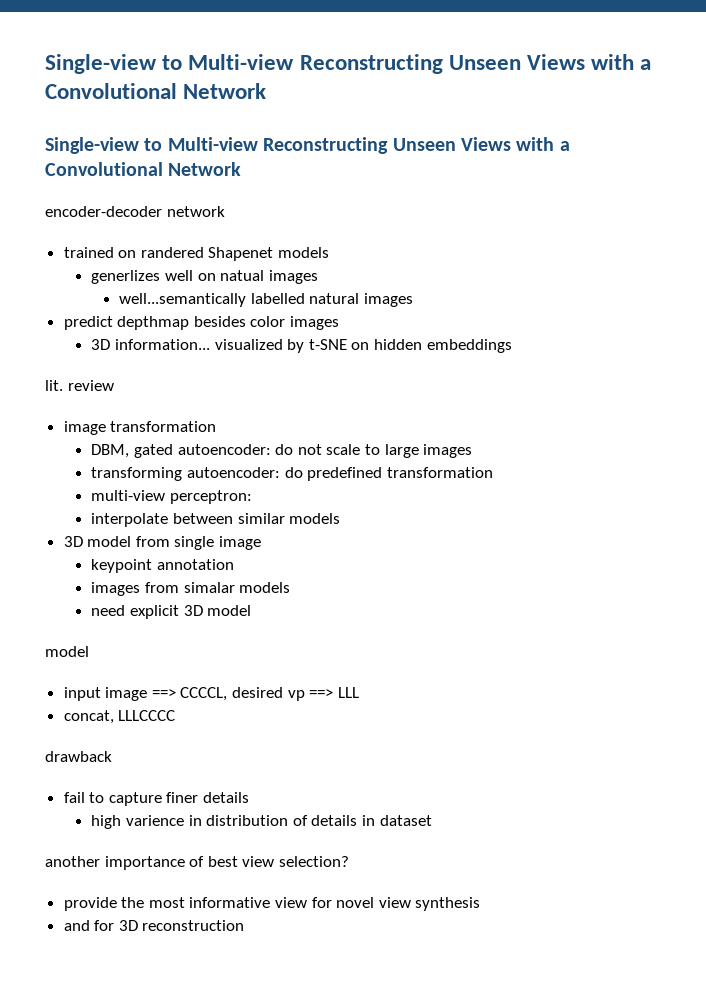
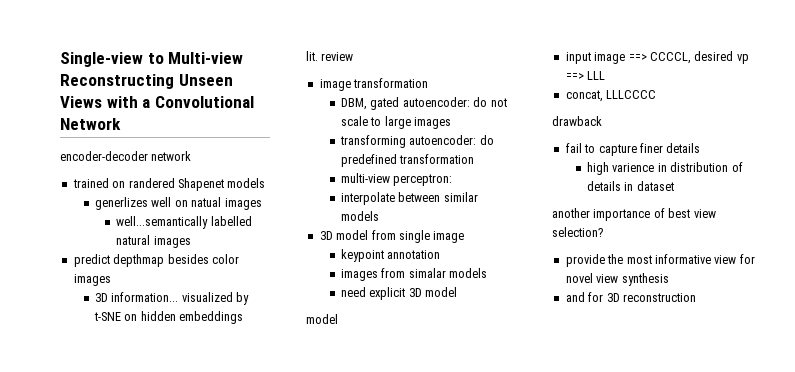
[45,137,570,154] [45,162,242,176] // Single-view to Multi-view Reconstructing Unseen Views with a Convolutional Network -> (121, 124) none

